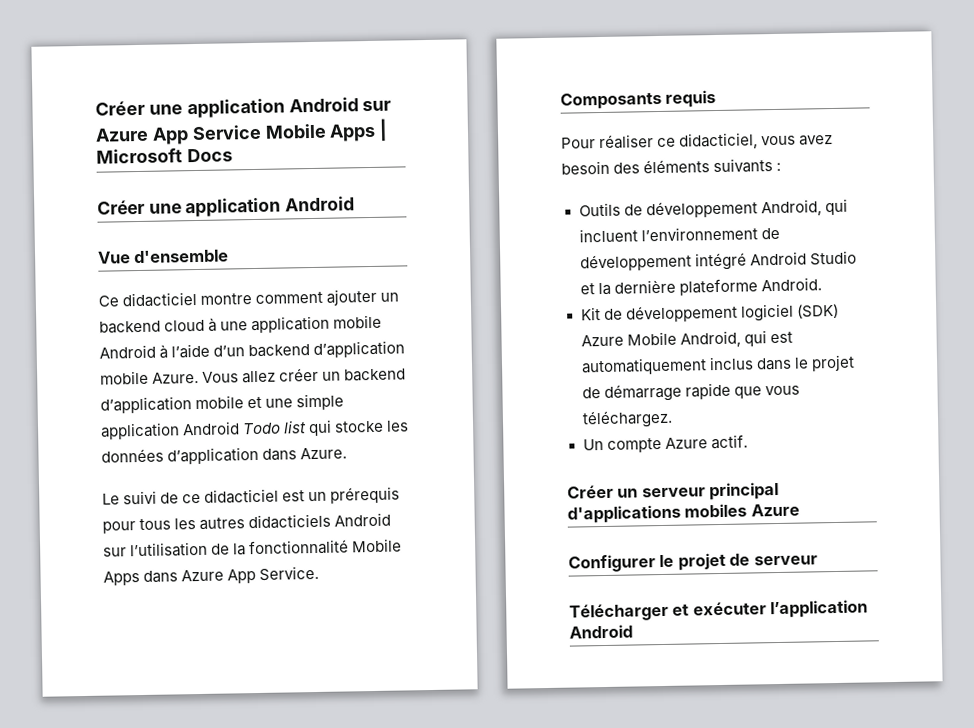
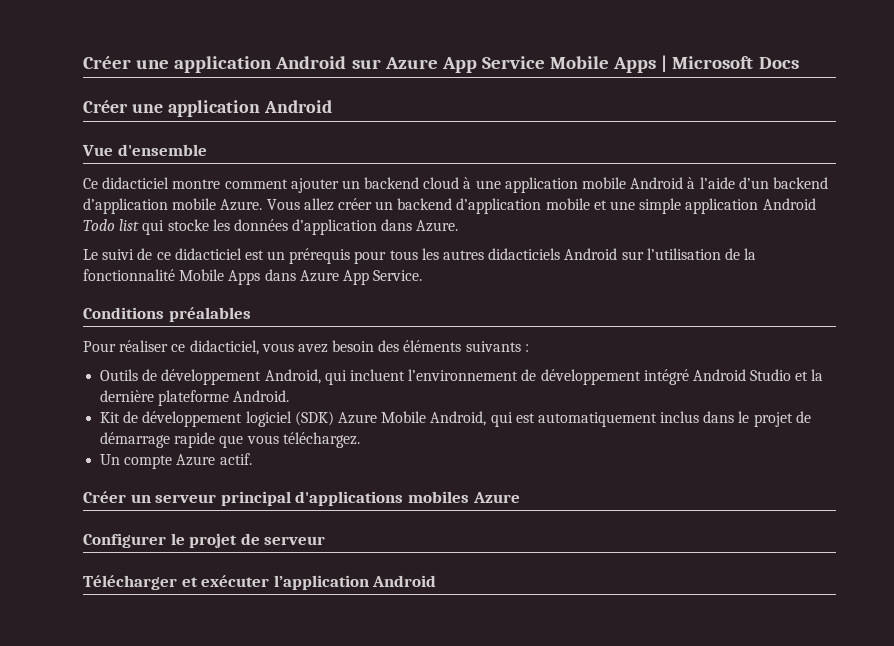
[560,89,717,110] Composants requis -> [83,307,251,322] Conditions préalables

